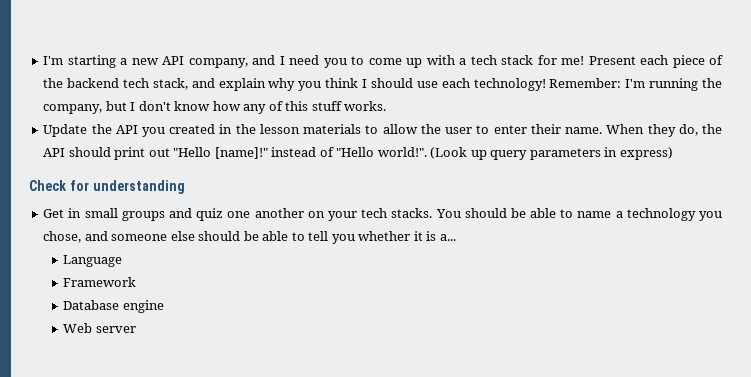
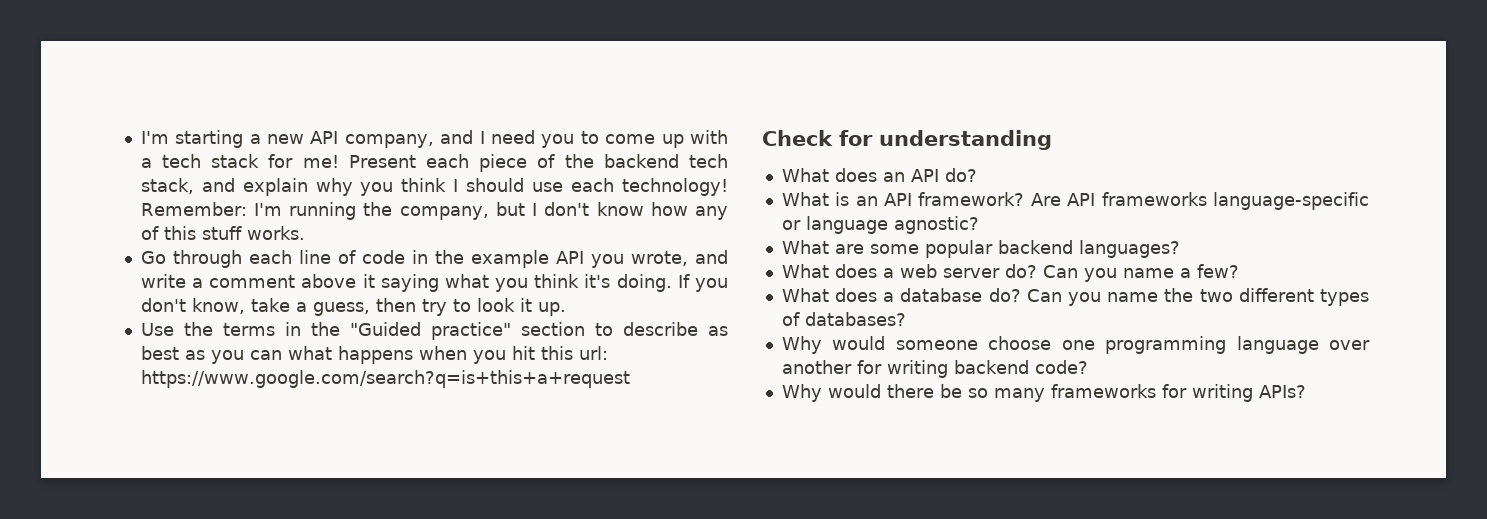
[43,124,723,137] [43,147,673,160] [29,180,185,194] [43,208,722,221] [43,231,456,244] [63,255,123,267] [63,277,137,287] [63,300,164,313] [63,323,136,333] Update the API you created in the lesson materials to allow the user to enter their name. When they do, the API should print out "Hello [name]!" instead of "Hello world!". (Look up query parameters in express) // Check for understanding // Get in small groups and quiz one another on your tech stacks. You should be able to name a technology you chose, and someone else should be able to tell you whether it is a... // Language // Framework // Database engine // Web server -> [140,250,728,268] [140,274,729,292] [140,298,566,316] [140,322,728,340] [140,346,608,364] [140,370,630,388] [762,130,1052,150] [781,168,977,182] [781,192,1369,210] [781,216,979,234] [781,240,1180,258] [781,264,1239,282] [781,288,1369,306] [781,312,906,326] [781,336,1370,354] [781,360,1088,378] [781,384,1306,402] Go through each line of code in the example API you wrote, and write a comment above it saying what you think it's doing. If you don't know, take a guess, then try to look it up. // Use the terms in the "Guided practice" section to describe as best as you can what happens when you hit this url: https://www.google.com/search?q=is+this+a+request // Check for understanding // What does an API do? // What is an API framework? Are API frameworks language-specific or language agnostic? // What are some popular backend languages? // What does a web server do? Can you name a few? // What does a database do? Can you name the two different types of databases? // Why would someone choose one programming language over another for writing backend code? // Why would there be so many frameworks for writing APIs?

